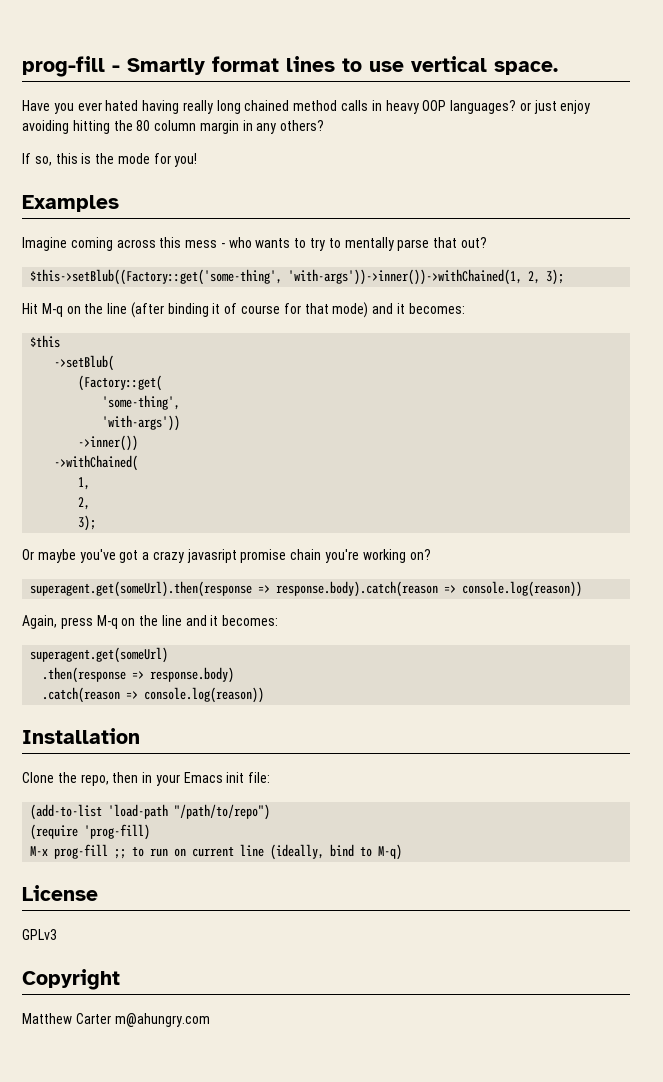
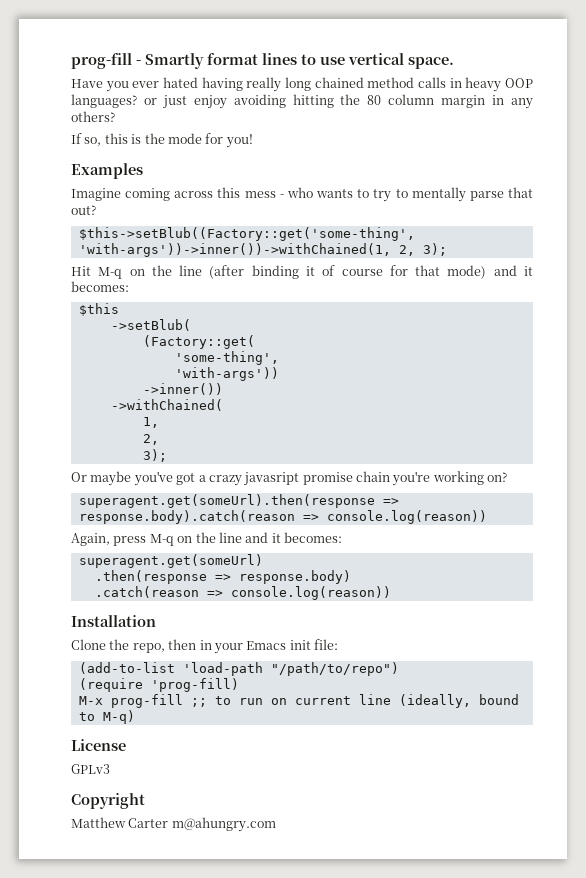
[330,844,355,857] bind -> [478,694,519,705] bound

